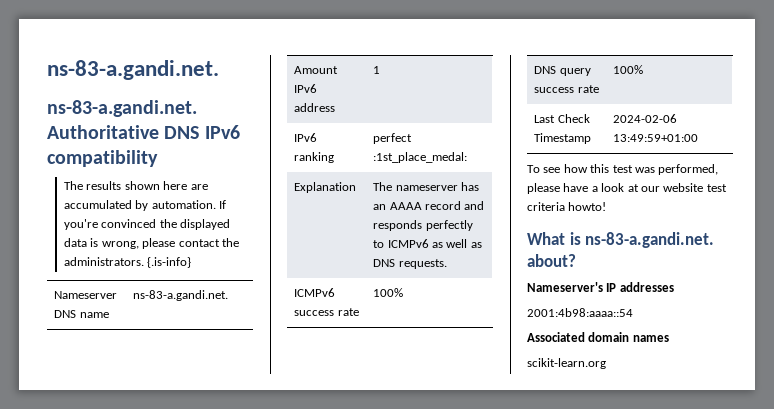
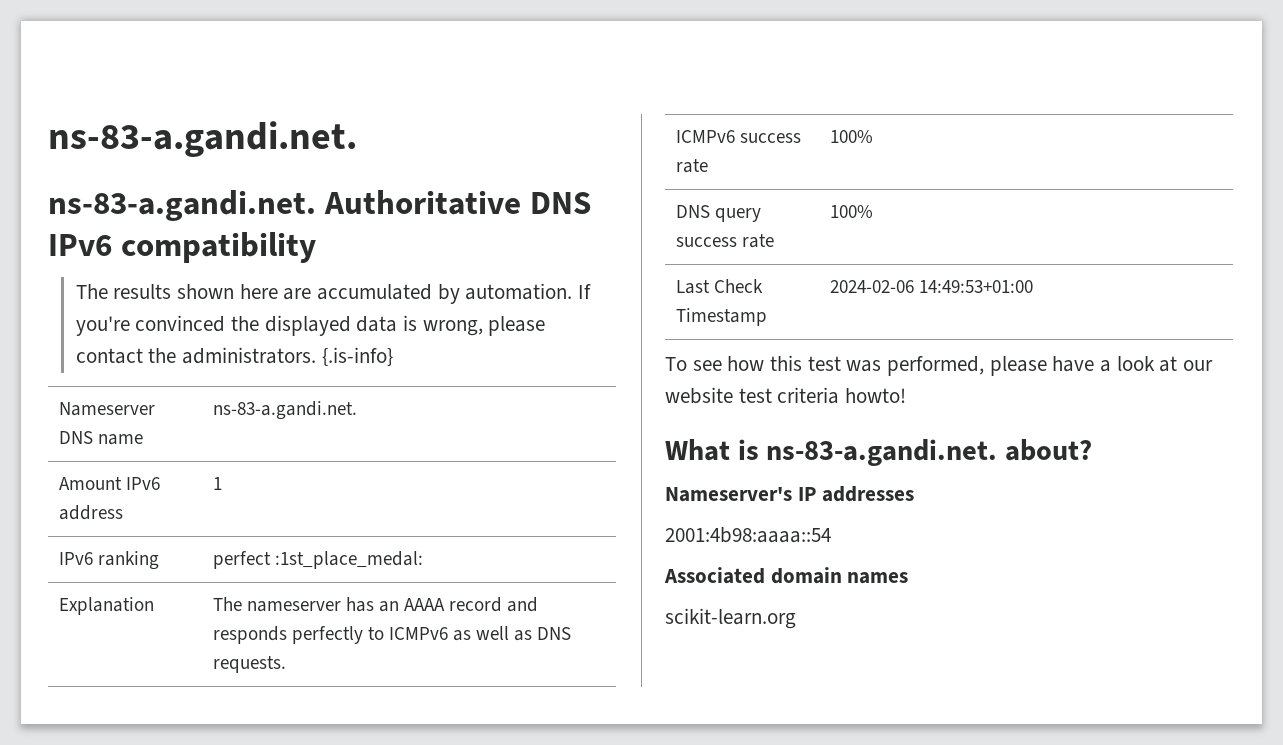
[613,134,699,142] 13:49:59+01:00 -> [918,280,1033,293] 14:49:53+01:00

